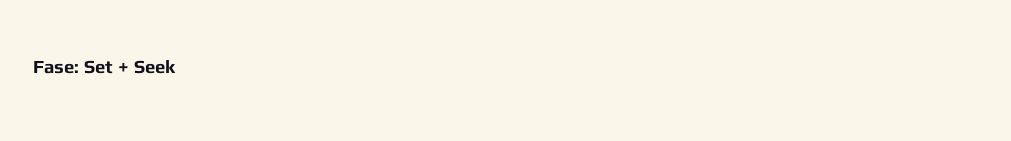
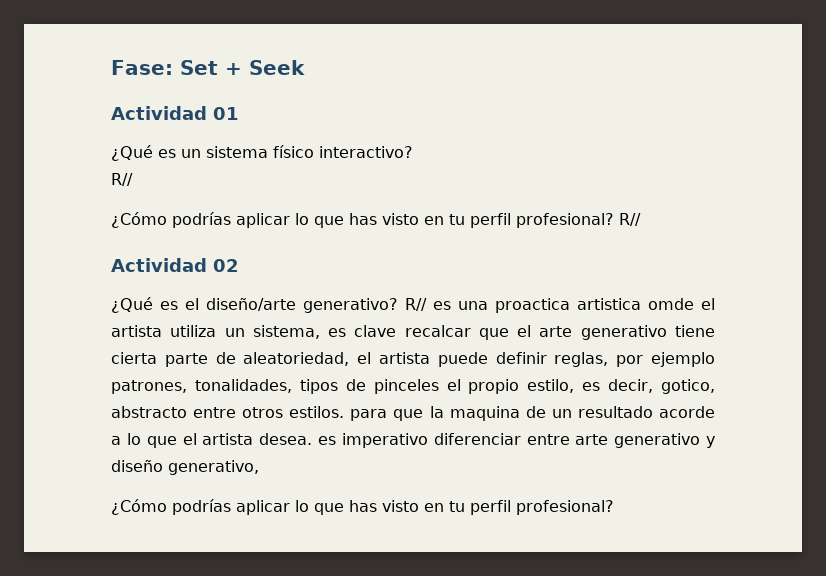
(176, 67) none -> [111,106,239,120] [111,145,413,161] [111,173,133,186] [111,212,641,228] [111,258,239,272] [111,297,715,313] [111,325,715,340] [111,352,715,367] [111,379,715,394] [111,406,715,421] [111,433,715,448] [111,460,259,475] [111,499,614,515] // Actividad 01 // ¿Qué es un sistema físico interactivo? // R// // ¿Cómo podrías aplicar lo que has visto en tu perfil profesional? R// // Actividad 02 // ¿Qué es el diseño/arte generativo? R// es una proactica artistica omde el artista utiliza un sistema, es clave recalcar que el arte generativo tiene cierta parte de aleatoriedad, el artista puede definir reglas, por ejemplo patrones, tonalidades, tipos de pinceles el propio estilo, es decir, gotico, abstracto entre otros estilos. para que la maquina de un resultado acorde a lo que el artista desea. es imperativo diferenciar entre arte generativo y diseño generativo, // ¿Cómo podrías aplicar lo que has visto en tu perfil profesional?

